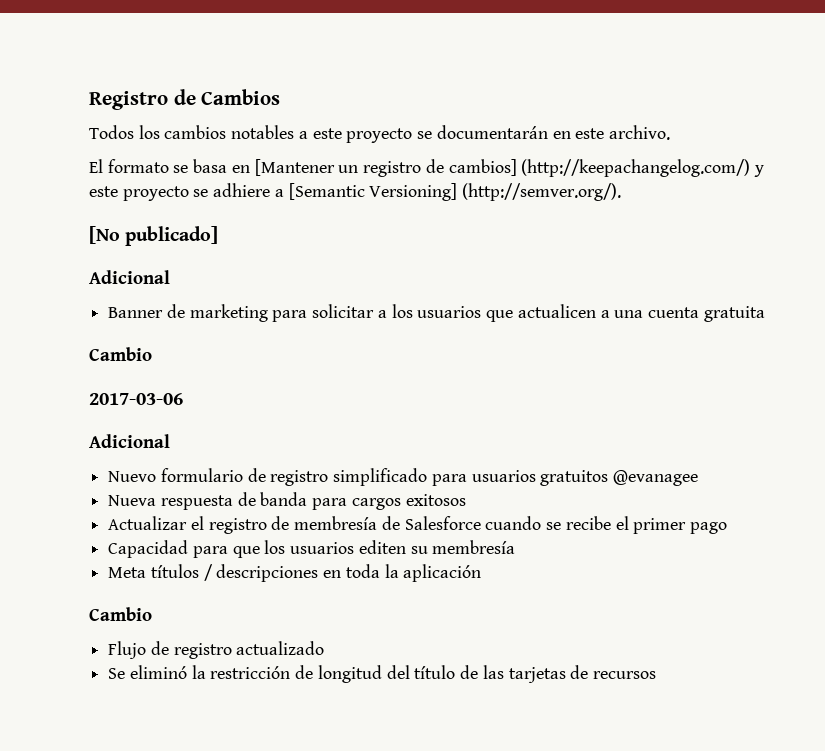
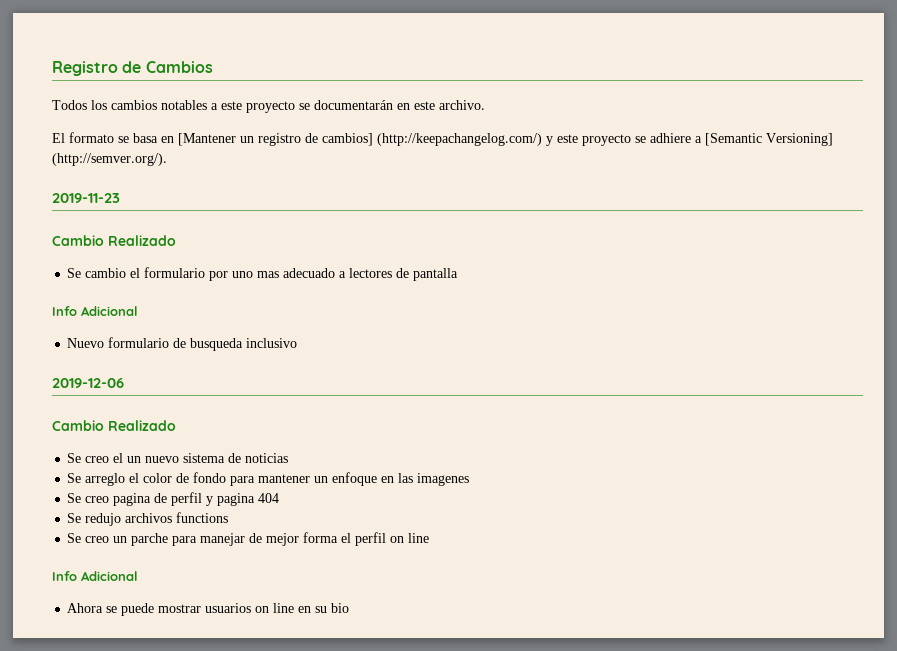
[89,226,219,246] [89,270,170,284] [108,304,765,322] [89,347,152,361] [89,393,183,405] [89,434,170,448] [108,468,699,486] [108,492,466,510] [108,516,727,534] [108,540,516,558] [108,564,482,582] [89,607,152,621] [108,641,325,659] [108,665,656,683] [No publicado] // Adicional // Banner de marketing para solicitar a los usuarios que actualicen a una cuenta gratuita // Cambio // 2017-03-06 // Adicional // Nuevo formulario de registro simplificado para usuarios gratuitos @evanagee // Nueva respuesta de banda para cargos exitosos // Actualizar el registro de membresía de Salesforce cuando se recibe el primer pago // Capacidad para que los usuarios editen su membresía // Meta títulos / descripciones en toda la aplicación // Cambio // Flujo de registro actualizado // Se eliminó la restricción de longitud del título de las tarjetas de recursos -> [52,193,120,203] [52,235,176,246] [67,267,459,281] [52,306,138,316] [67,337,298,351] [52,378,124,388] [52,420,176,431] [67,453,289,463] [67,472,470,486] [67,492,280,506] [67,512,229,526] [67,532,430,546] [52,571,138,581] [67,603,350,616] 2019-11-23 // Cambio Realizado // Se cambio el formulario por uno mas adecuado a lectores de pantalla // Info Adicional // Nuevo formulario de busqueda inclusivo // 2019-12-06 // Cambio Realizado // Se creo el un nuevo sistema de noticias // Se arreglo el color de fondo para mantener un enfoque en las imagenes // Se creo pagina de perfil y pagina 404 // Se redujo archivos functions // Se creo un parche para manejar de mejor forma el perfil on line // Info Adicional // Ahora se puede mostrar usuarios on line en su bio

